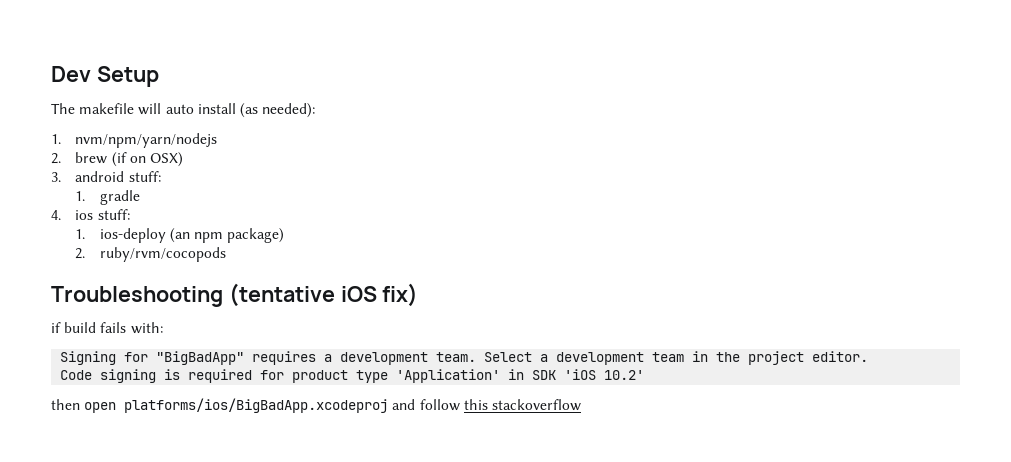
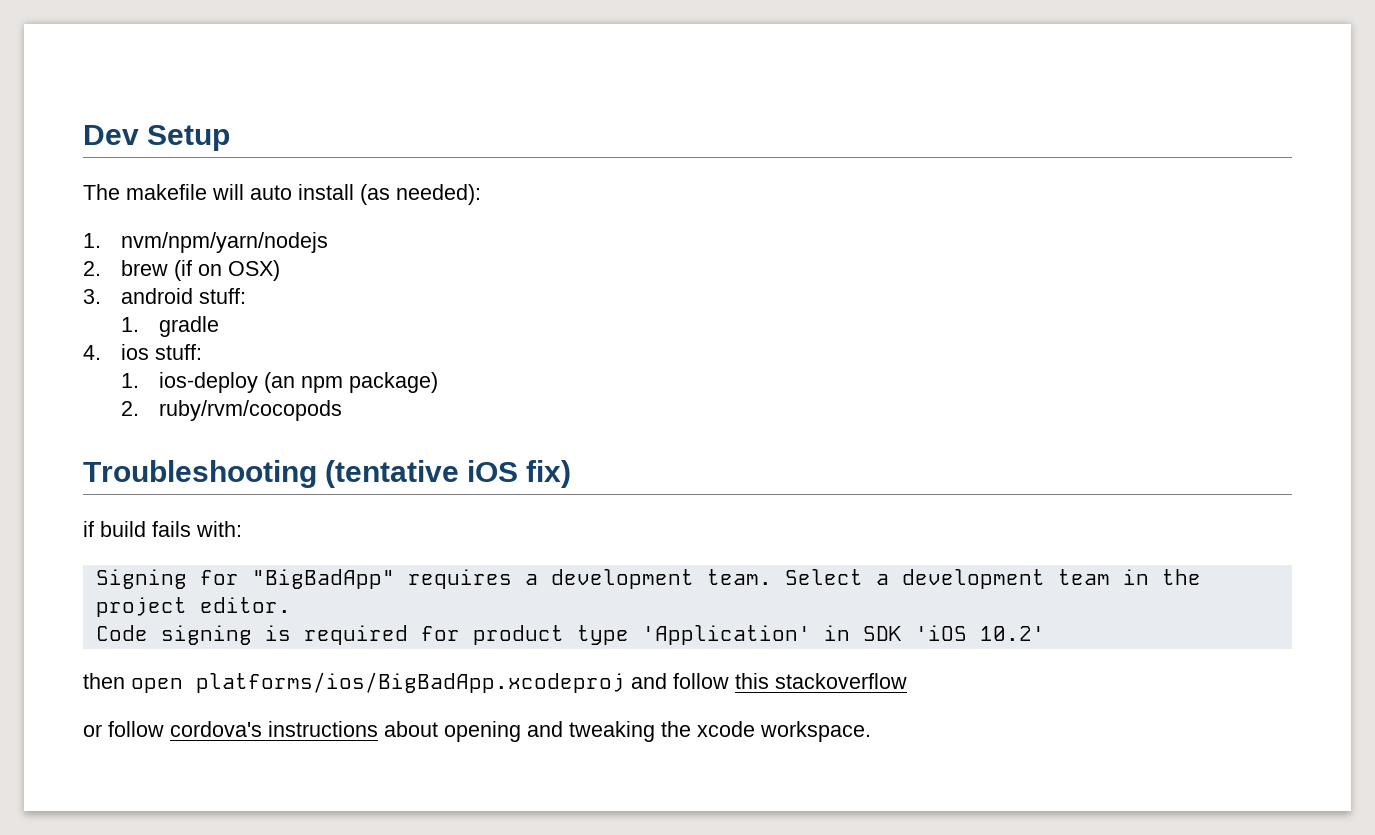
(581, 405) none -> [83,721,871,742] // or follow cordova's instructions about opening and tweaking the xcode workspace.

